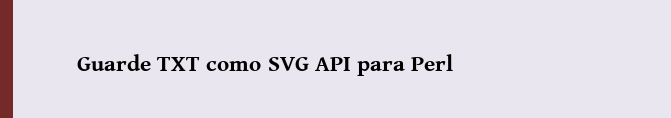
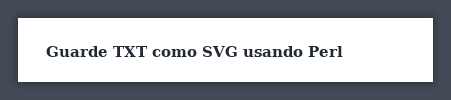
[314,57,406,76] API para -> [243,46,303,57] usando

